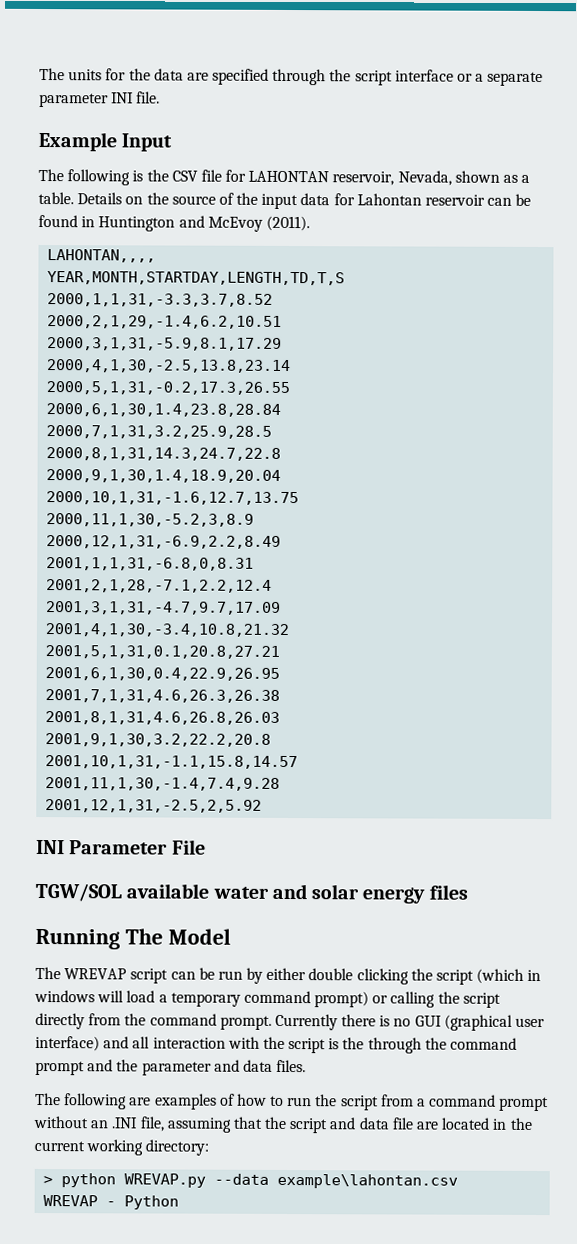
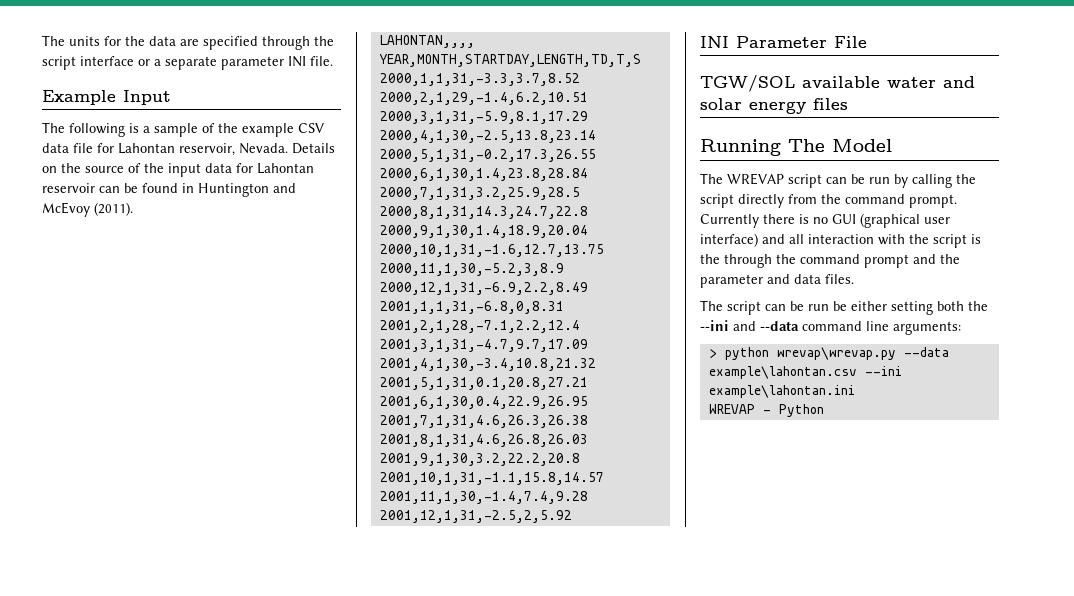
[146,169,531,186] [38,191,74,205] the CSV file for LAHONTAN reservoir, Nevada, shown as a table. -> [143,123,324,137] [42,143,288,156] a sample of the example CSV data file for Lahontan reservoir, Nevada.
[266,967,542,985] [34,989,389,1008] either double clicking the script (which in windows will load a temporary command prompt) or -> (908, 181) none
[64,1093,550,1112] [33,1115,533,1134] [34,1139,210,1156] following are examples of how to run the script from a command prompt without an .INI file, assuming that the script and data file are located in the current working directory: -> [727,301,988,315] [700,320,961,335] script can be run be either setting both the --ini and --data command line arguments:
[124,1173,207,1188] WREVAP.py -> [776,347,896,360] wrevap\wrevap.py
(459, 1181) none -> [864,366,902,376] [708,385,855,398] --ini example\lahontan.ini

